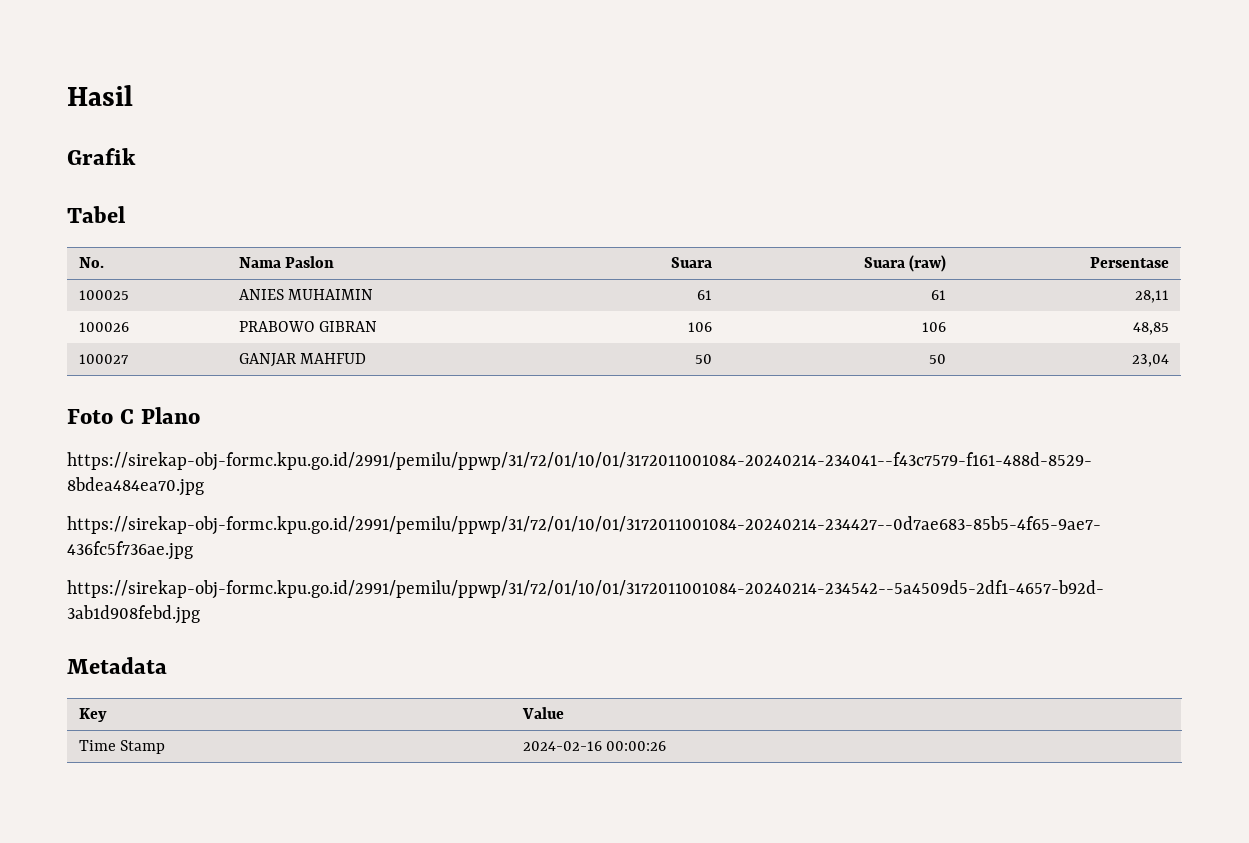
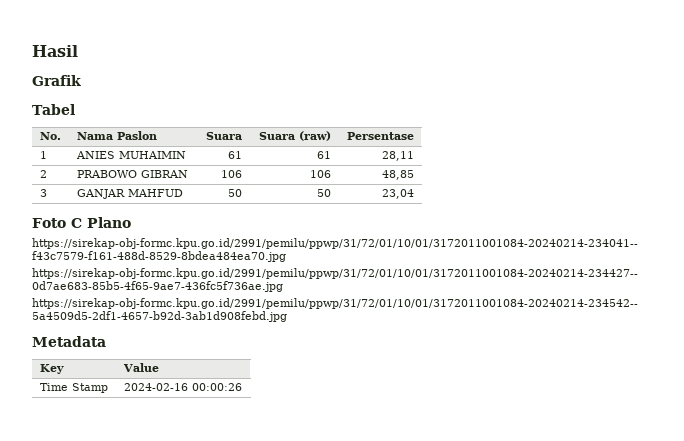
[78,290,129,300] 100025 -> [39,151,47,159] 1
[78,322,129,332] 100026 -> [39,170,47,178] 2
[78,354,129,364] 100027 -> [39,189,47,197] 3

